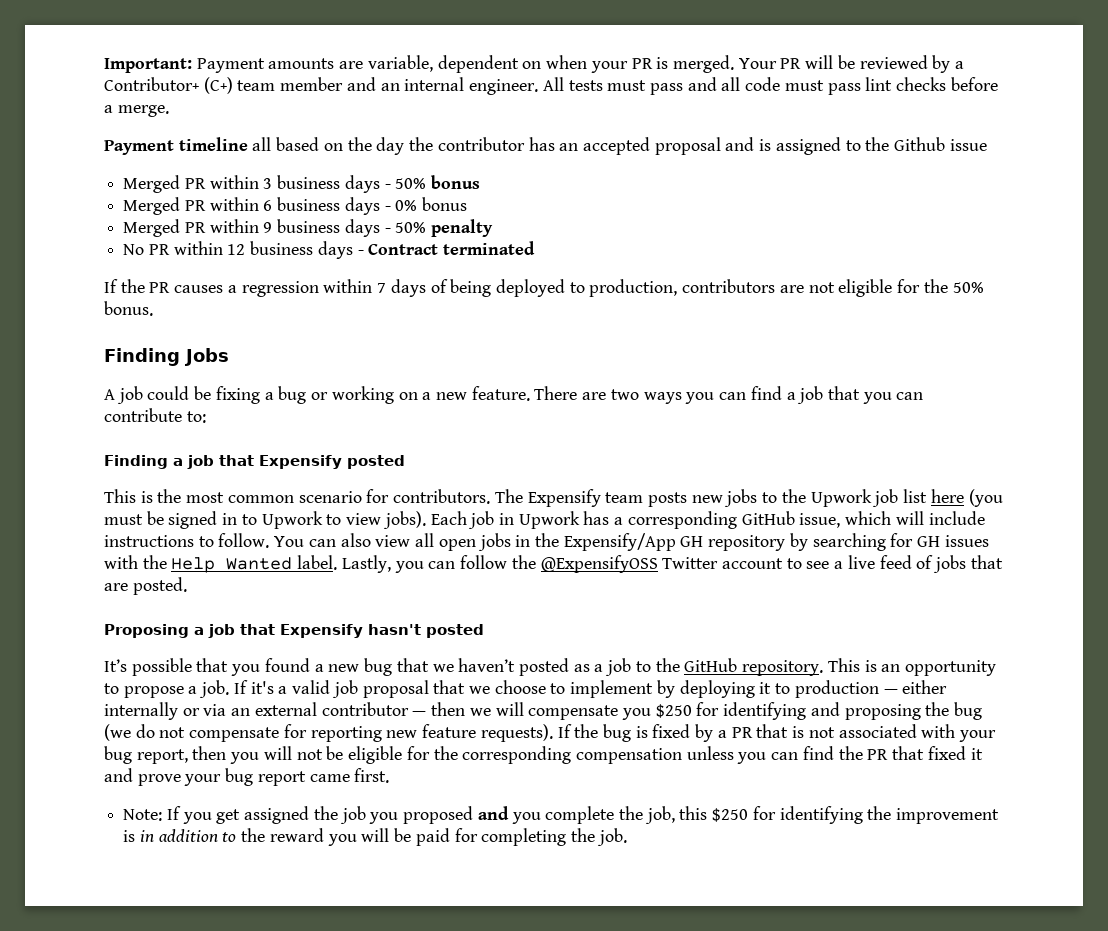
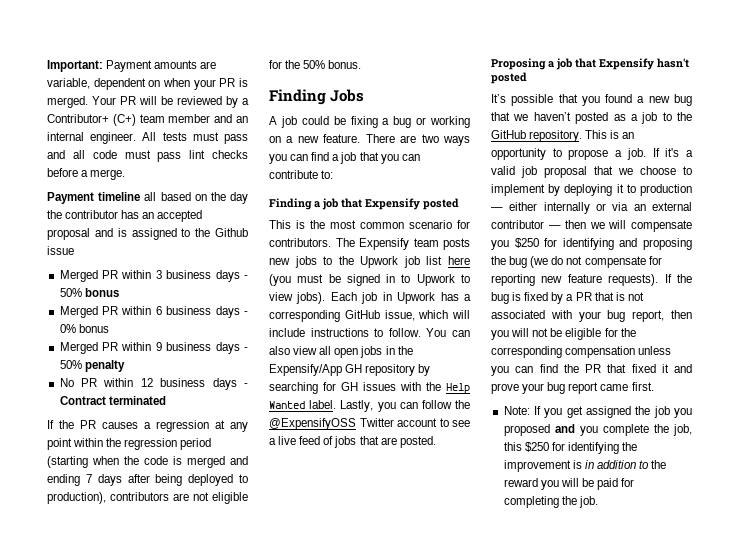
[323,279,373,293] within -> [215,420,248,432] [47,438,212,450] [47,456,248,468] [47,474,80,486] at any point within the regression period (starting when the code is merged and ending
[430,279,448,293] of -> [127,474,150,483] after
[589,279,678,297] production, -> [47,492,106,504] production),

